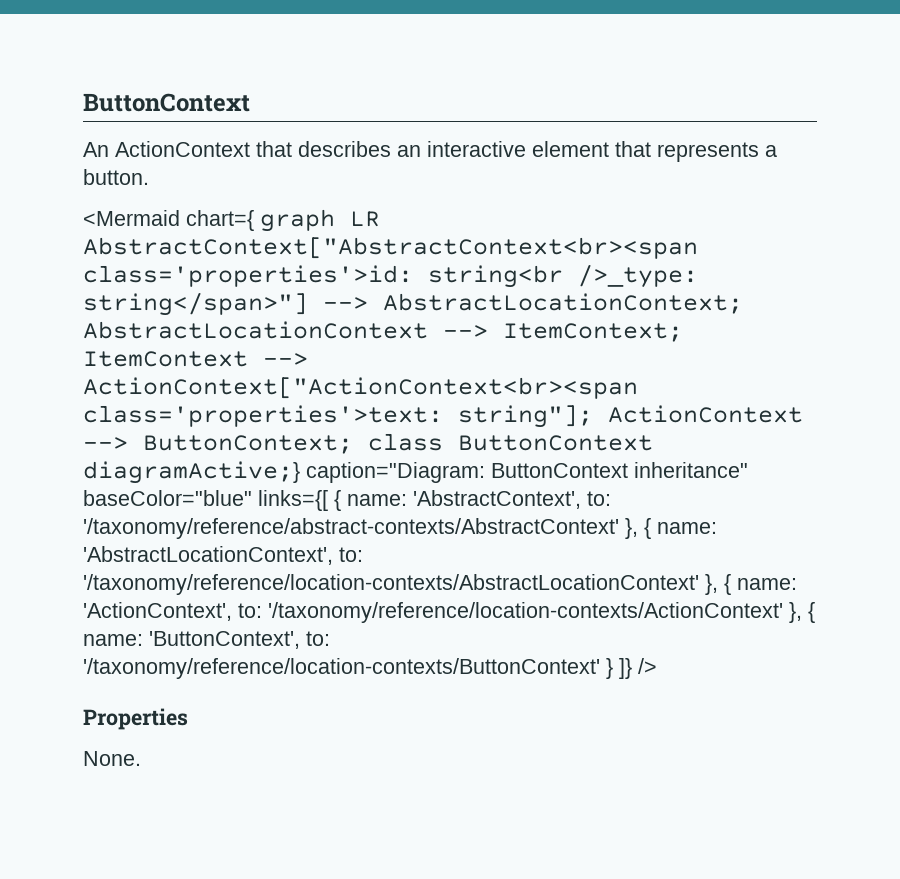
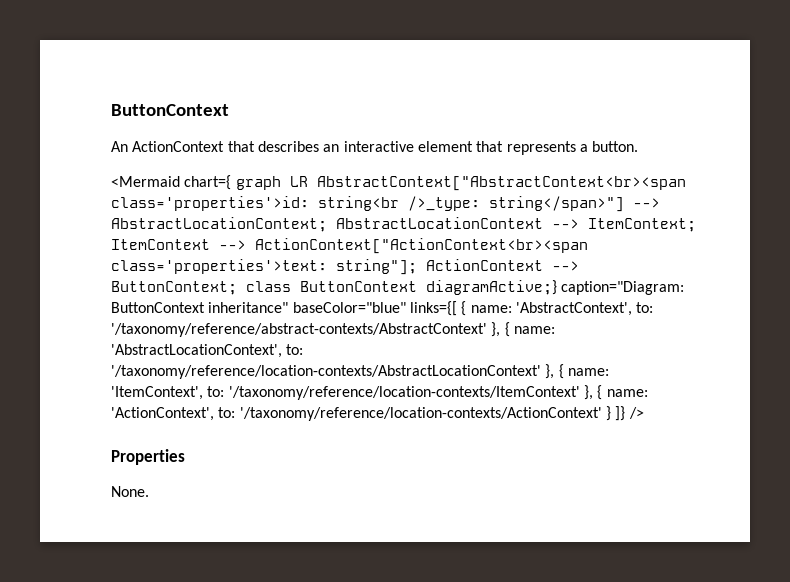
[83,602,815,623] [83,631,330,649] [83,658,600,679] 'ActionContext', to: '/taxonomy/reference/location-contexts/ActionContext' }, { name: 'ButtonContext', to: '/taxonomy/reference/location-contexts/ButtonContext' -> [111,385,648,400] [111,407,602,421] 'ItemContext', to: '/taxonomy/reference/location-contexts/ItemContext' }, { name: 'ActionContext', to: '/taxonomy/reference/location-contexts/ActionContext'

